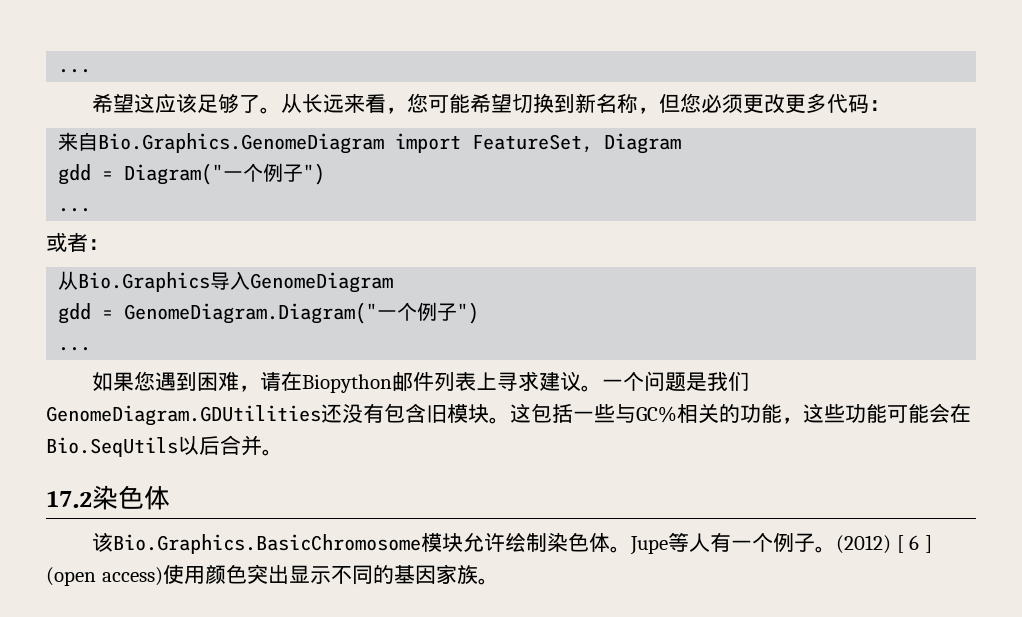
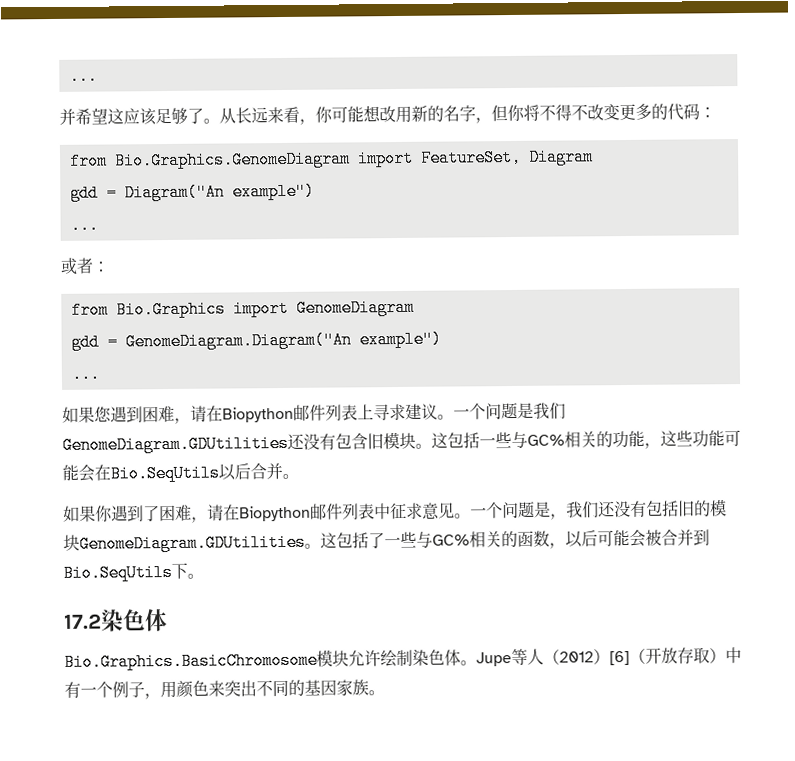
[58,69,92,73] ... // -> [68,67,98,85] [59,108,76,125] ... // 并
[407,93,828,114] 您可能希望切换到新名称，但您必须更改更多 -> [315,103,668,124] 你可能想改用新的名字，但你将不得不改变更多的
[58,132,99,151] 来自 -> [69,152,108,170] from
[124,163,326,185] Diagram("一个例子") -> [123,182,315,202] Diagram("An example")
[58,271,251,292] 从Bio.Graphics导入 -> [70,299,289,319] from Bio.Graphics import
[124,302,480,324] GenomeDiagram.Diagram("一个例子") -> [124,330,442,351] GenomeDiagram.Diagram("An example")
(283, 452) none -> [63,499,727,523] [63,529,710,553] [63,562,204,582] // 如果你遇到了困难，请在Biopython邮件列表中征求意见。一个问题是，我们还没有包括旧的模块GenomeDiagram.GDUtilities。这包括了一些与GC%相关的函数，以后可能会被合并到Bio.SeqUtils下。
[92,532,114,552] 该 -> (168, 620) none
[710,532,932,554] [46,564,331,586] 有一个例子。(2012) [ 6 ] (open access)使用颜色突出显示 -> [543,647,742,666] [64,680,257,700] （2012）[6]（开放存取）中有一个例子，用颜色来突出

